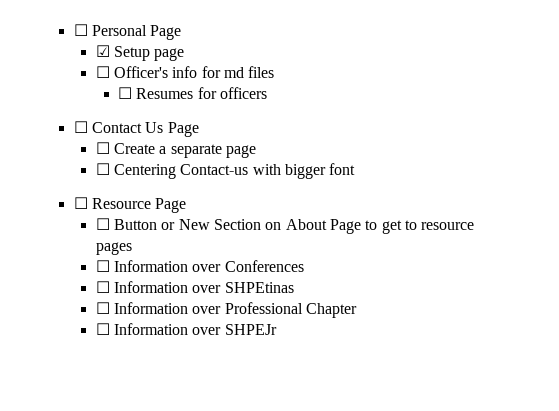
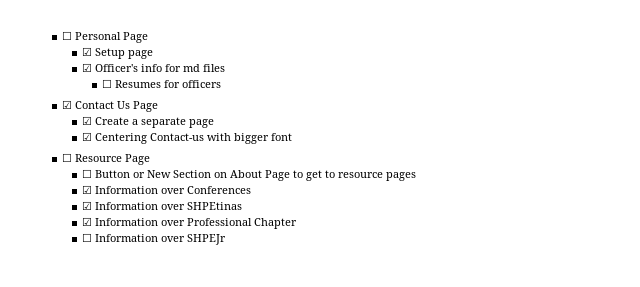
[95,66,110,78] ☐ -> [82,63,93,72] ☑
[73,121,88,133] ☐ -> [62,100,73,109] ☑
[95,142,110,154] ☐ -> [82,116,93,125] ☑
[95,163,110,175] ☐ -> [82,132,93,141] ☑
[95,260,110,272] ☐ -> [82,185,93,194] ☑
[95,281,110,293] ☐ -> [82,201,93,210] ☑
[95,302,110,314] ☐ -> [82,217,93,226] ☑

